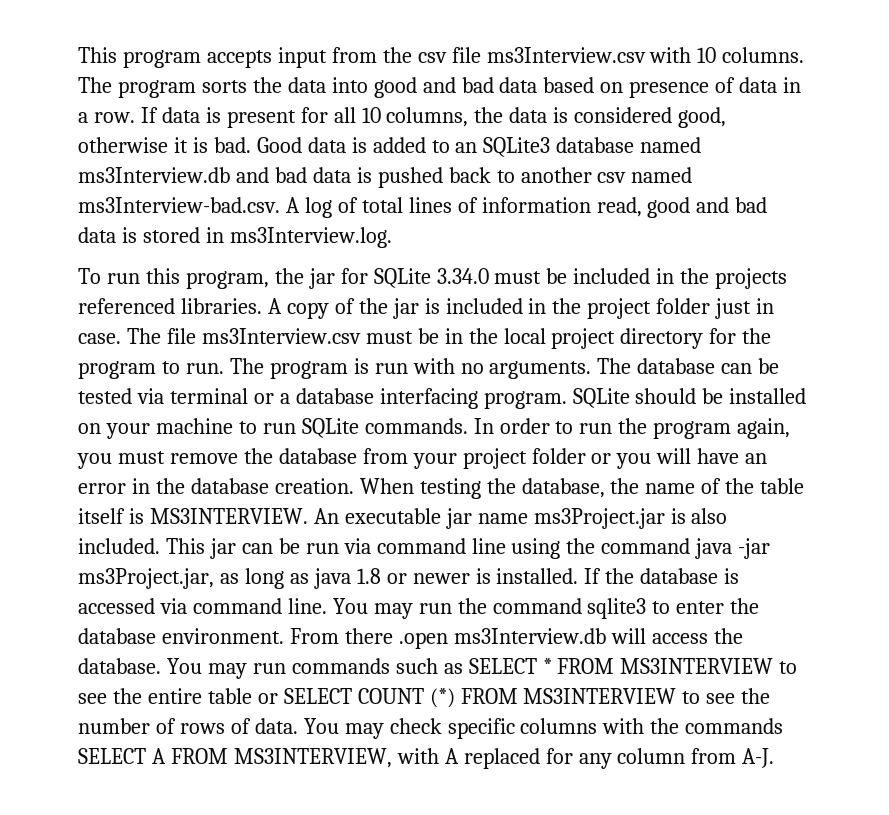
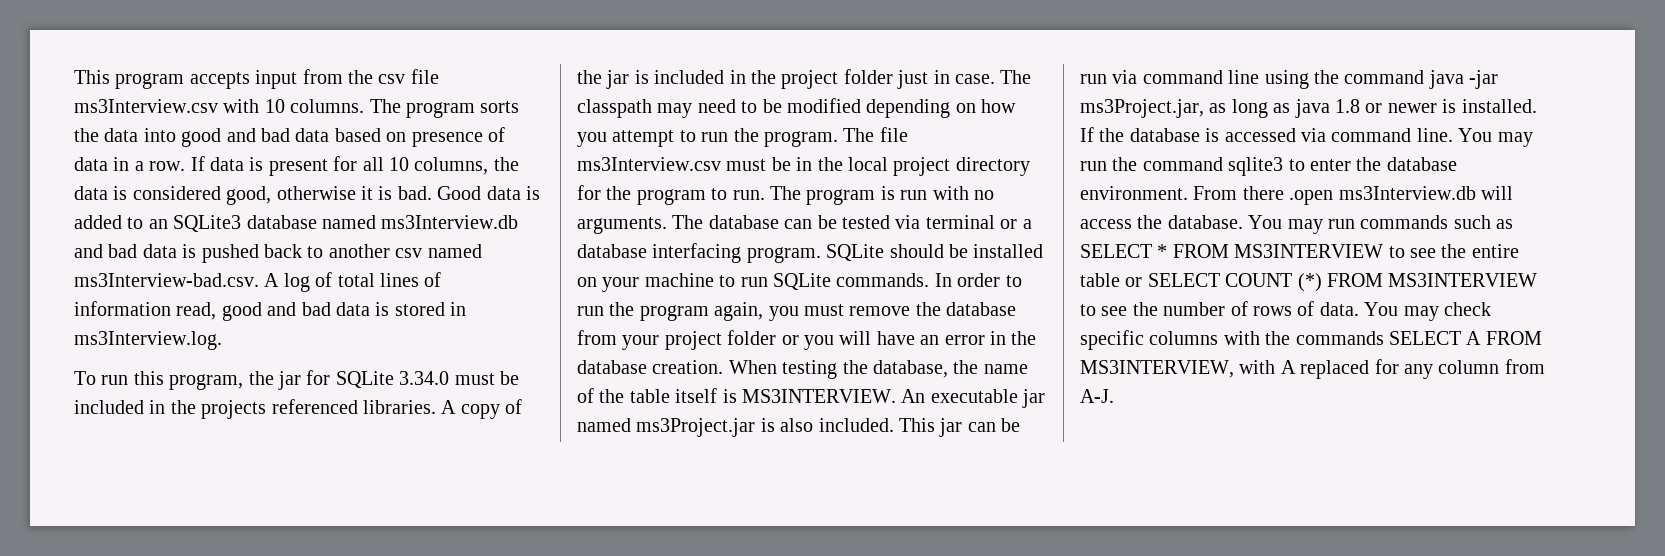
(161, 336) none -> [577,98,1017,118] [577,128,875,147] classpath may need to be modified depending on how you attempt to run the program. The
[477,513,528,524] name -> [577,418,631,432] named

